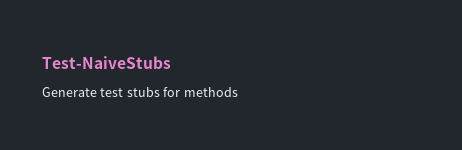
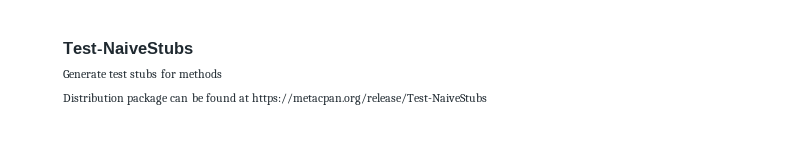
(238, 92) none -> [63,93,488,105] // Distribution package can be found at https://metacpan.org/release/Test-NaiveStubs

